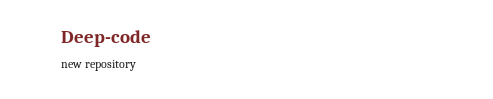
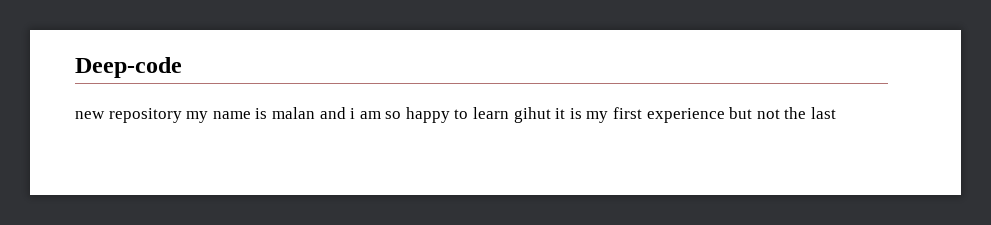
(137, 65) none -> [186,107,836,123] my name is malan and i am so happy to learn gihut it is my first experience but not the last

